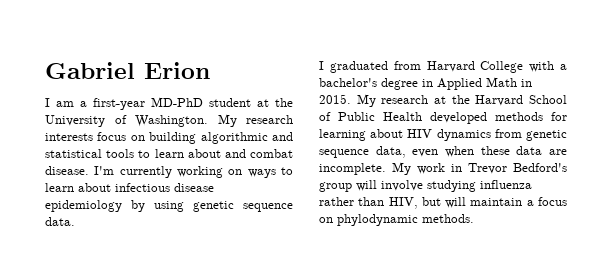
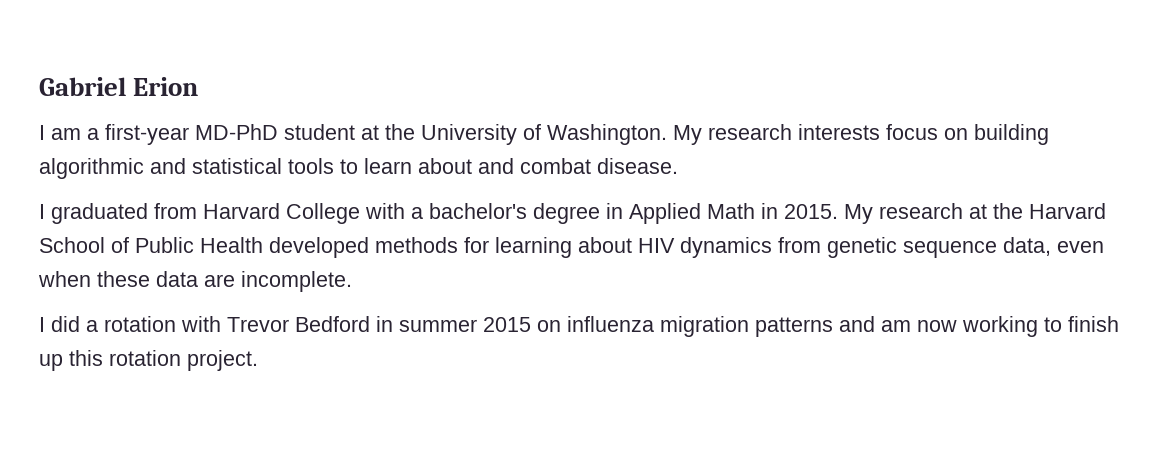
[94,166,293,178] [45,183,214,192] [45,200,293,212] [45,217,75,226] I'm currently working on ways to learn about infectious disease epidemiology by using genetic sequence data. -> (678, 166) none
[392,162,567,175] [319,180,532,192] [319,197,567,209] [319,214,474,226] My work in Trevor Bedford's group will involve studying influenza rather than HIV, but will maintain a focus on phylodynamic methods. -> [39,316,1119,337] [39,350,258,371] // I did a rotation with Trevor Bedford in summer 2015 on influenza migration patterns and am now working to finish up this rotation project.

